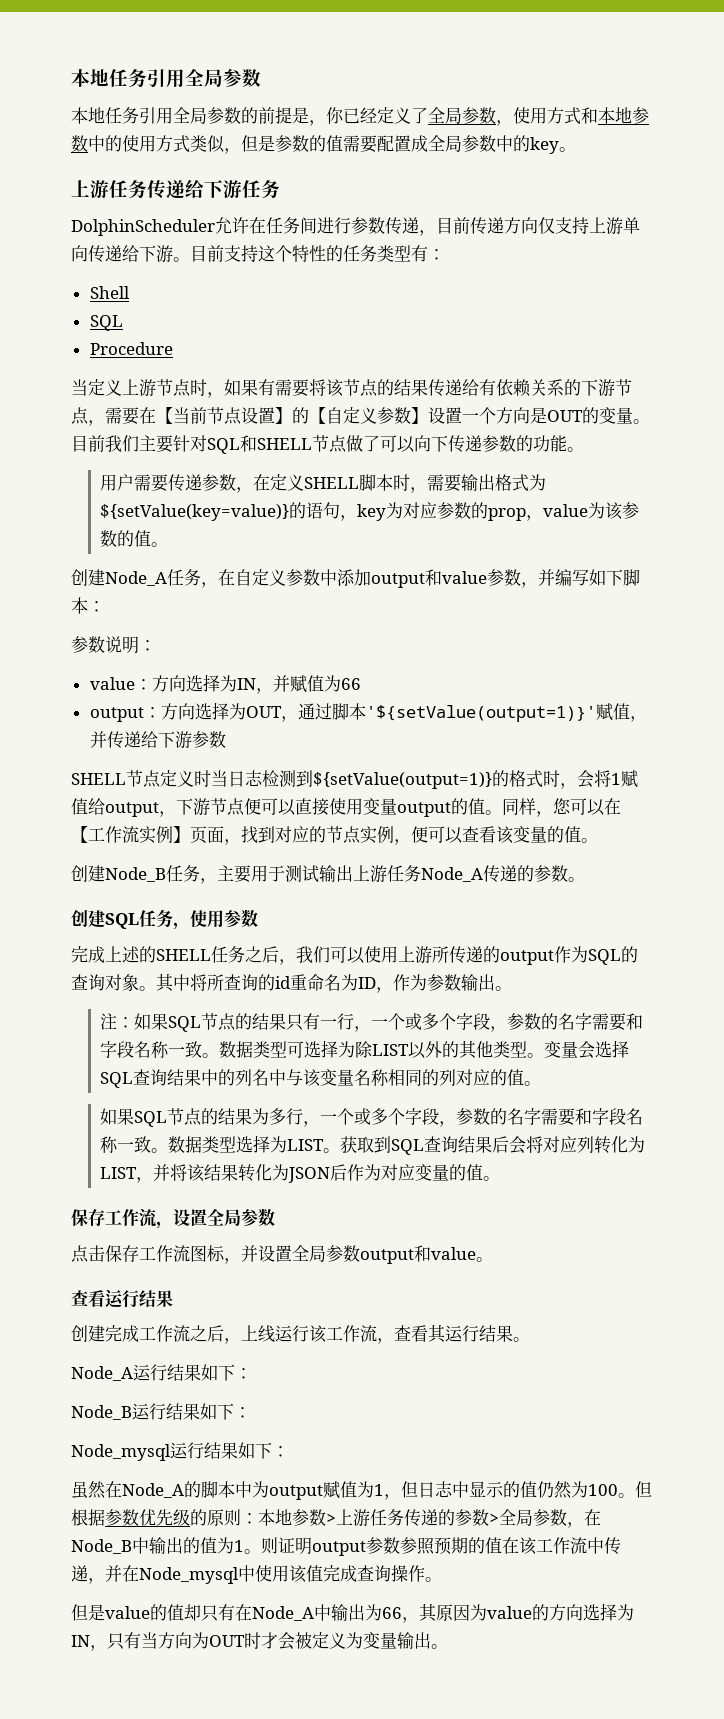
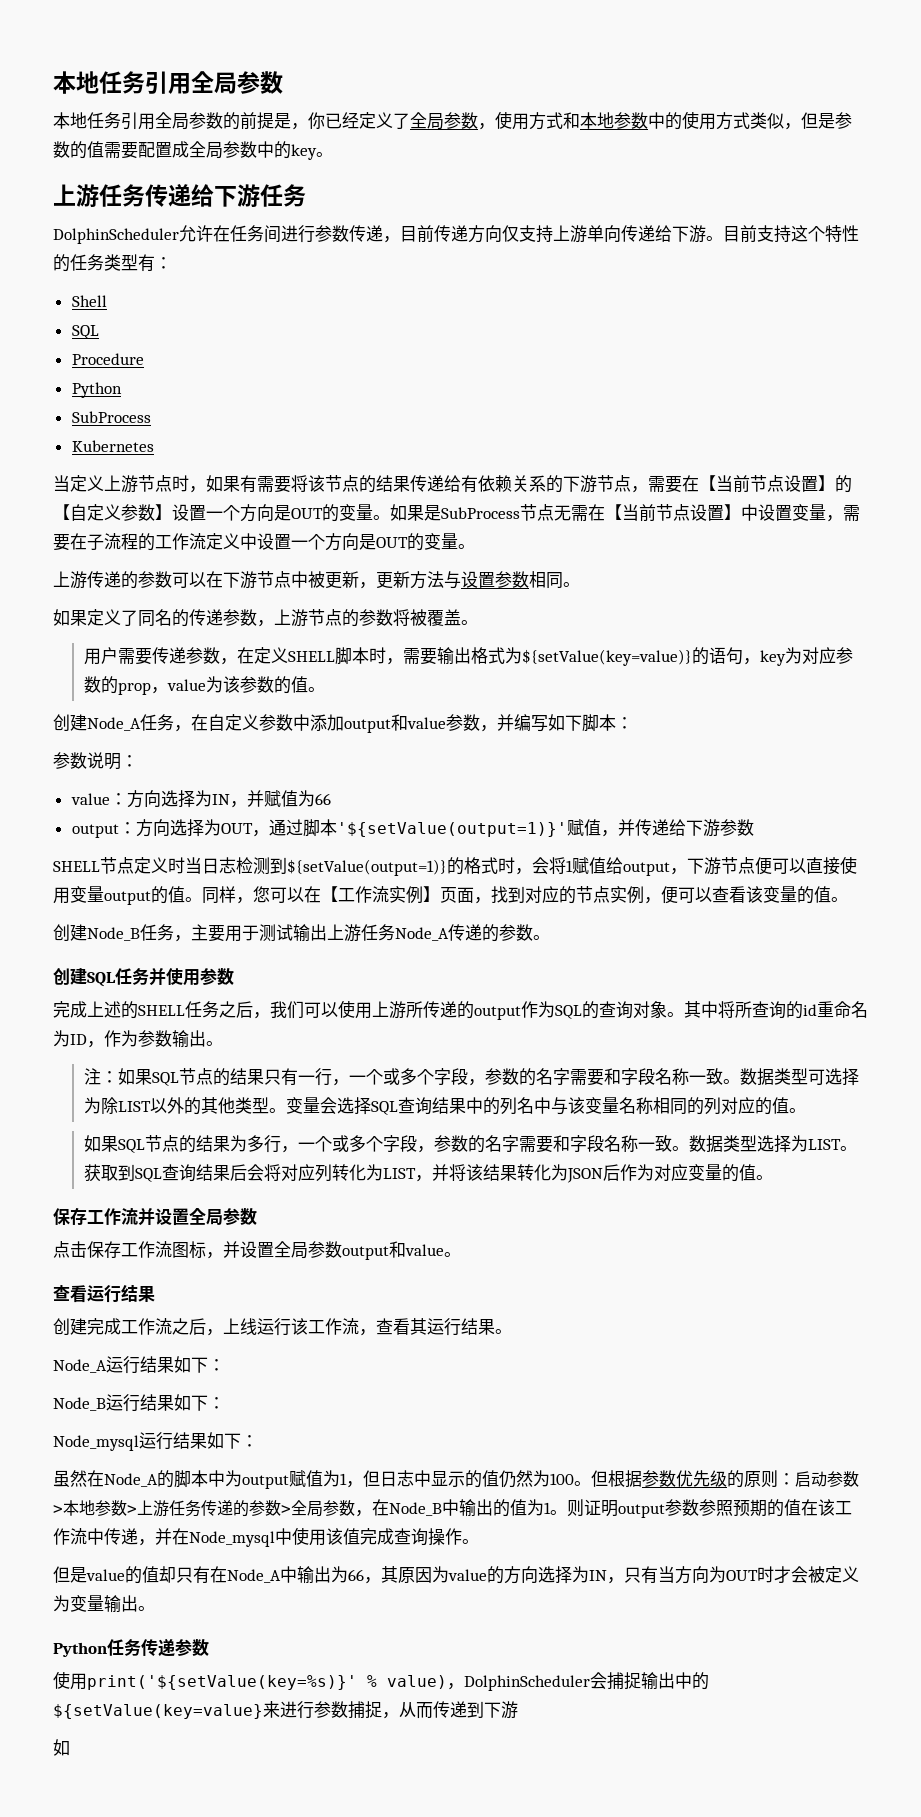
(173, 348) none -> [71,382,122,398] [71,411,151,423] [71,440,154,452] // Python // SubProcess // Kubernetes
[71,435,567,454] 目前我们主要针对SQL和SHELL节点做了可以向下传递参数的功能 -> [390,504,860,522] [53,533,475,551] [53,571,580,589] [53,609,461,627] 如果是SubProcess节点无需在【当前节点设置】中设置变量，需要在子流程的工作流定义中设置一个方向是OUT的变量。 // 上游传递的参数可以在下游节点中被更新，更新方法与设置参数相同。 // 如果定义了同名的传递参数，上游节点的参数将被覆盖
[173,922,190,930] ， -> [149,967,166,986] 并
[156,1221,173,1229] ， -> [138,1207,155,1226] 并
(258, 1518) none -> [795,1471,859,1487] [53,1505,63,1514] 启动参数>
(448, 1646) none -> [53,1638,209,1657] [53,1671,709,1691] [53,1701,518,1719] [53,1739,70,1756] // Python任务传递参数 // 使用print('${setValue(key=%s)}' % value)，DolphinScheduler会捕捉输出中的${setValue(key=value}来进行参数捕捉，从而传递到下游 // 如

